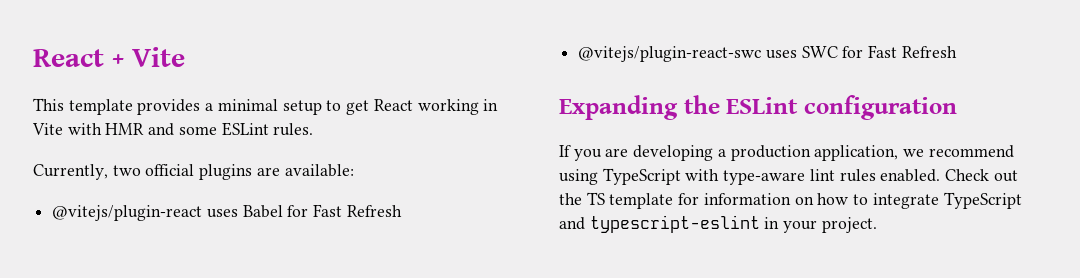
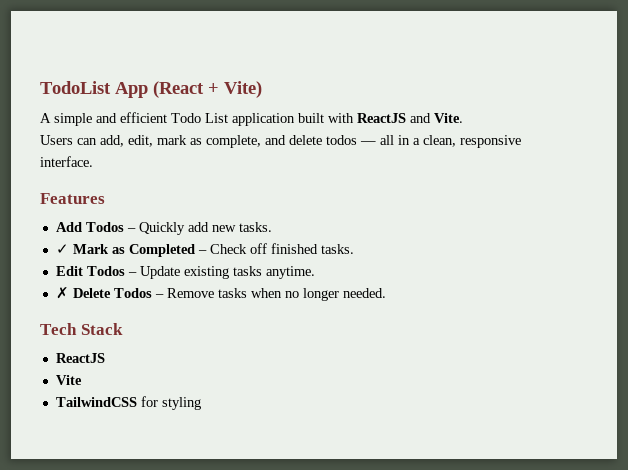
[33,47,185,67] [33,98,499,115] [32,122,314,136] [33,164,354,180] [52,204,402,221] [578,45,957,62] [559,95,957,120] [559,145,1014,161] [559,168,1018,185] [559,192,1022,209] [559,215,877,233] React + Vite // This template provides a minimal setup to get React working in Vite with HMR and some ESLint rules. // Currently, two official plugins are available: // @vitejs/plugin-react uses Babel for Fast Refresh // @vitejs/plugin-react-swc uses SWC for Fast Refresh // Expanding the ESLint configuration // If you are developing a production application, we recommend using TypeScript with type-aware lint rules enabled. Check out the TS template for information on how to integrate TypeScript and typescript-eslint in your project. -> [40,81,262,98] [40,112,463,126] [40,135,521,148] [40,156,93,167] [40,193,105,204] [55,222,272,235] [55,243,354,257] [55,266,315,279] [55,287,386,301] [40,323,123,335] [55,353,105,363] [55,375,82,385] [55,396,201,410] TodoList App (React + Vite) // A simple and efficient Todo List application built with ReactJS and Vite. // Users can add, edit, mark as complete, and delete todos — all in a clean, responsive interface. // Features // Add Todos – Quickly add new tasks. // ✓ Mark as Completed – Check off finished tasks. // Edit Todos – Update existing tasks anytime. // ✗ Delete Todos – Remove tasks when no longer needed. // Tech Stack // ReactJS // Vite // TailwindCSS for styling

